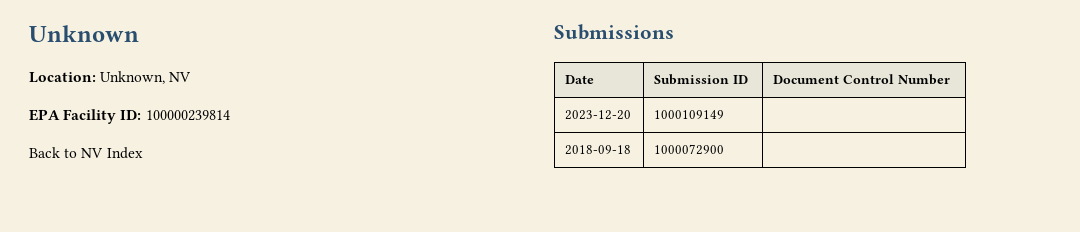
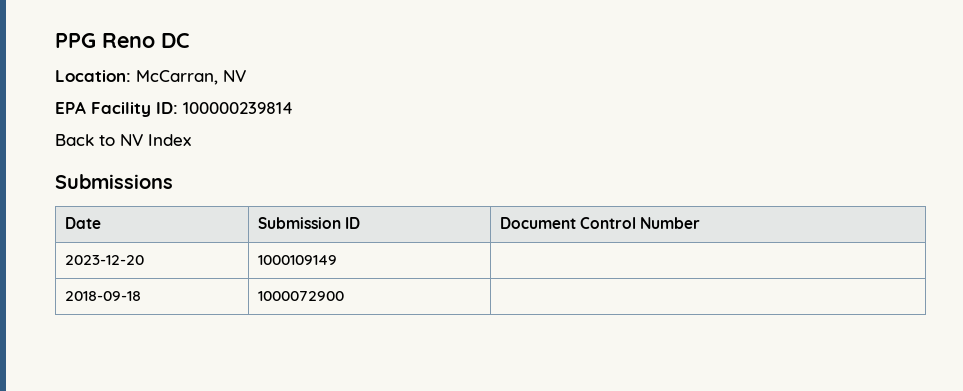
[29,25,139,42] Unknown -> [55,33,189,48] PPG Reno DC
[100,71,166,84] Unknown, -> [136,70,218,85] McCarran,

